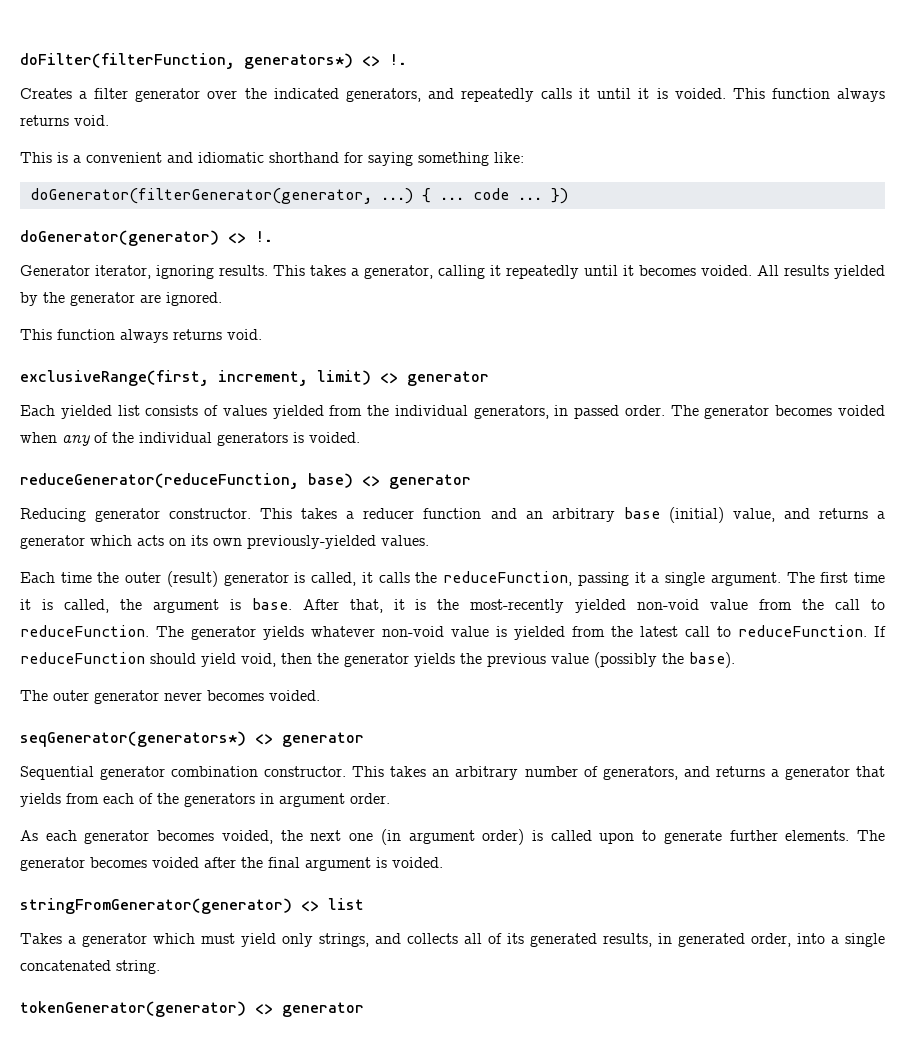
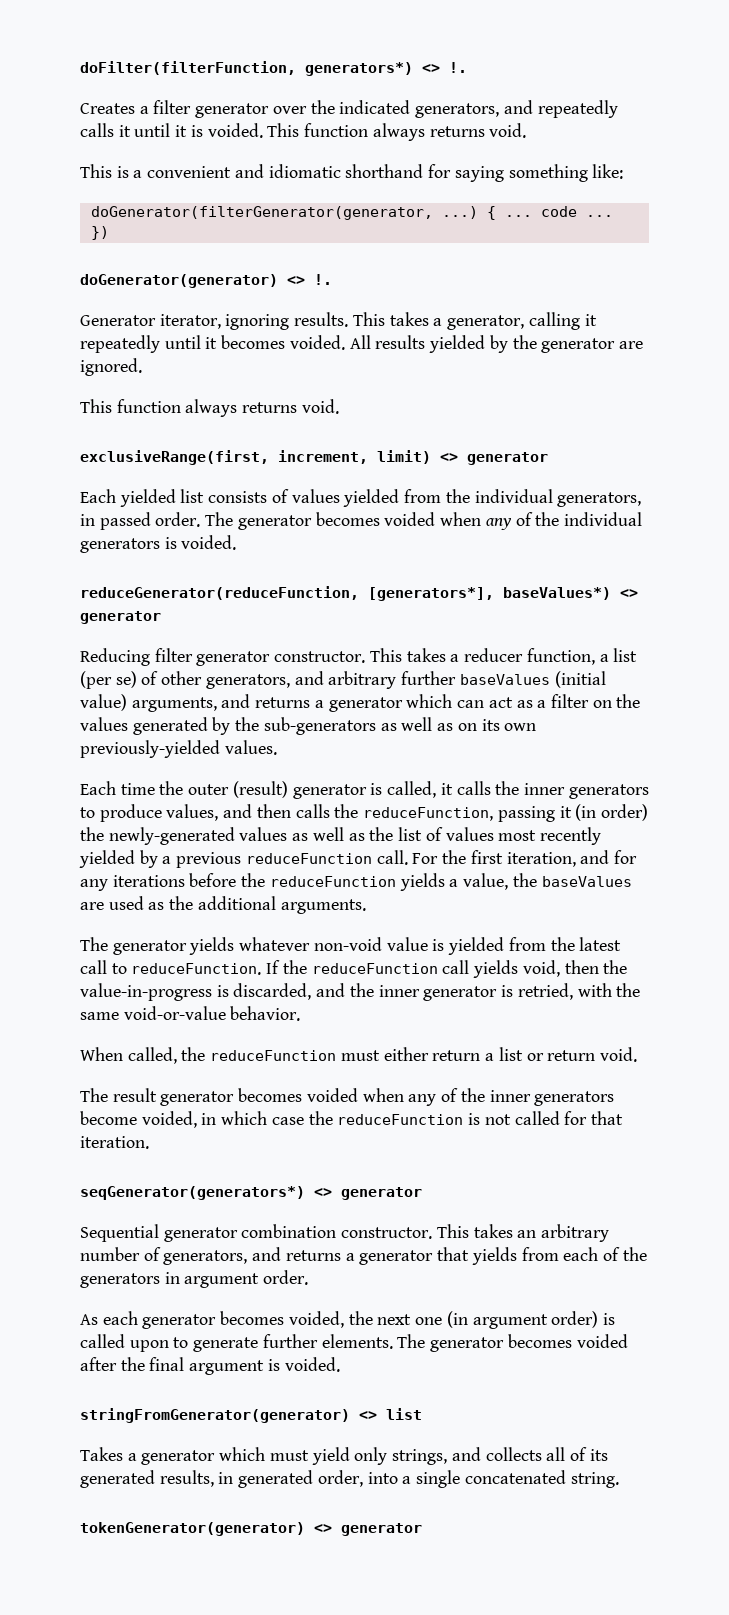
[308,473,353,488] base) -> [368,587,611,601] [generators*], baseValues*)
(86, 515) none -> [154,648,193,662] filter
[423,507,775,523] function and an arbitrary base (initial) value, -> [526,648,638,665] [80,671,606,689] [80,694,217,712] function, a list (per se) of other generators, and arbitrary further baseValues (initial value) arguments,
[137,535,164,546] acts -> [457,694,641,708] [80,717,454,735] can act as a filter on the values generated by the sub-generators as well as
[443,571,885,586] [20,598,885,613] [20,625,149,637] reduceFunction, passing it a single argument. The first time it is called, the argument is base. After that, it is the most-recently yielded non-void value from the call to reduceFunction. -> [523,783,649,799] [80,804,648,822] [80,827,601,845] [79,850,637,868] [80,873,632,891] [80,896,366,914] inner generators to produce values, and then calls the reduceFunction, passing it (in order) the newly-generated values as well as the list of values most recently yielded by a previous reduceFunction call. For the first iteration, and for any iterations before the reduceFunction yields a value, the baseValues are used as the additional arguments. //
[20,652,735,668] [20,690,320,704] reduceFunction should yield void, then the generator yields the previous value (possibly the base). // The outer generator never becomes voided. -> [282,960,628,978] [80,983,641,1001] [80,1006,301,1021] [80,1047,637,1064] [80,1088,615,1106] [80,1111,623,1128] [80,1136,149,1149] the reduceFunction call yields void, then the value-in-progress is discarded, and the inner generator is retried, with the same void-or-value behavior. // When called, the reduceFunction must either return a list or return void. // The result generator becomes voided when any of the inner generators become voided, in which case the reduceFunction is not called for that iteration.

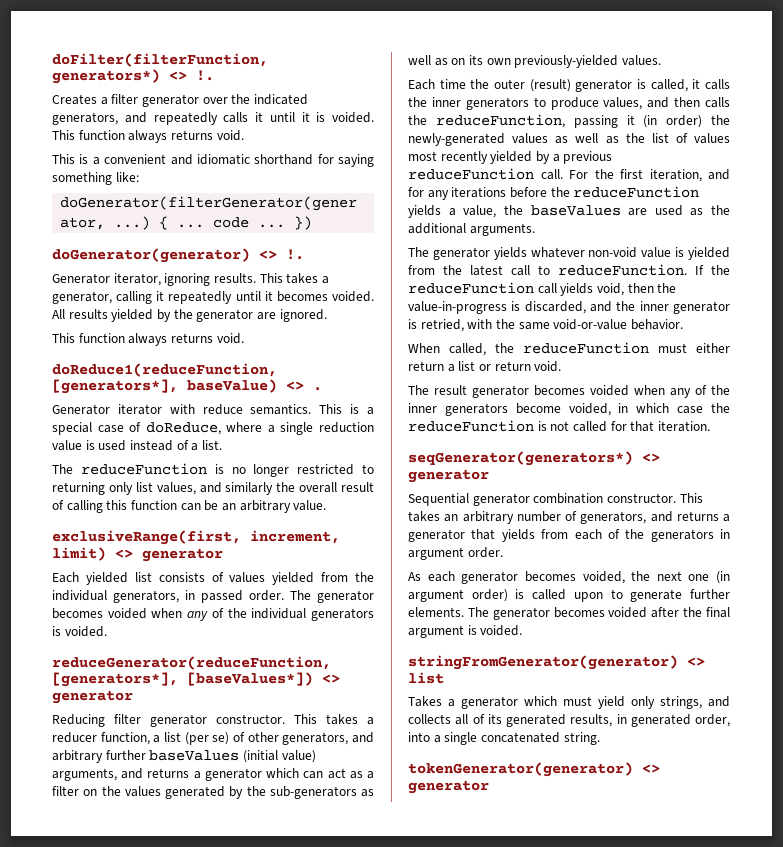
(339, 406) none -> [52,363,277,377] [52,379,322,394] [52,404,374,415] [52,422,374,435] [52,440,222,451] [52,463,375,477] [52,482,374,495] [52,500,327,513] // doReduce1(reduceFunction, [generators*], baseValue) <> . // Generator iterator with reduce semantics. This is a special case of doReduce, where a single reduction value is used instead of a list. // The reduceFunction is no longer restricted to returning only list values, and similarly the overall result of calling this function can be an arbitrary value.
[503,587,611,600] baseValues*) -> [187,672,313,686] [baseValues*])

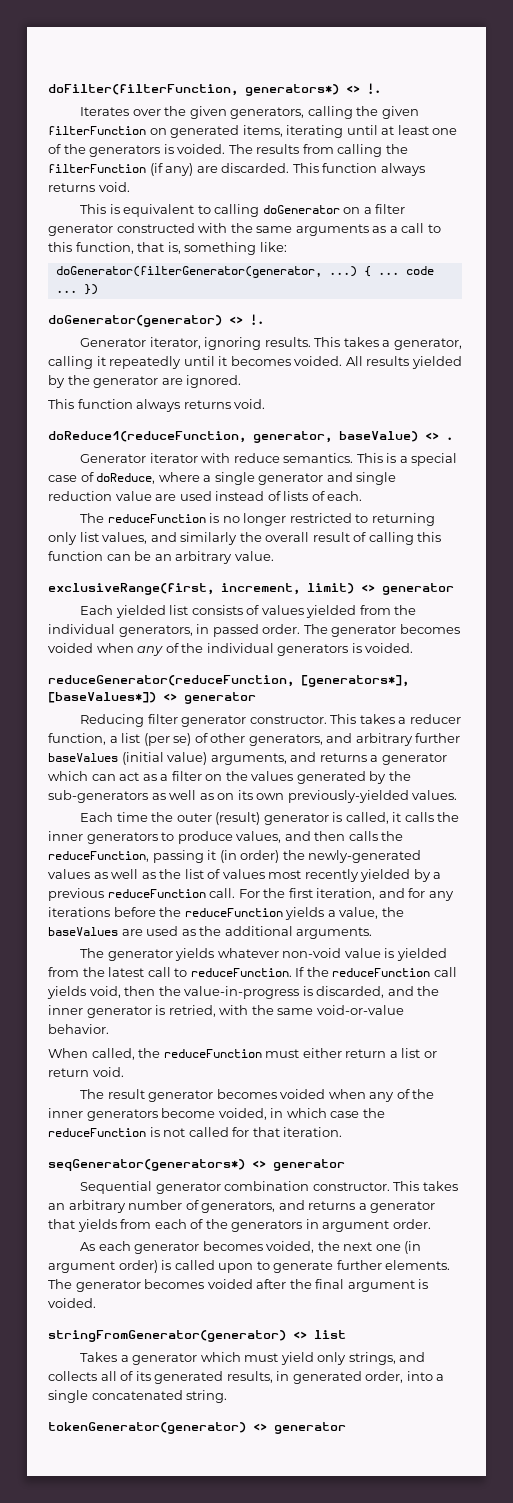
[52,94,308,107] [52,112,374,125] Creates a filter generator over the indicated generators, and repeatedly calls it until it is voided. -> [80,106,419,119] [48,125,458,138] [48,144,408,157] [48,163,290,176] Iterates over the given generators, calling the given filterFunction on generated items, iterating until at least one of the generators is voided. The results from calling the filterFunction (if any) are discarded.
[92,154,374,167] a convenient and idiomatic shorthand for saying -> [123,204,406,217] [48,223,441,236] [48,242,181,254] equivalent to calling doGenerator on a filter generator constructed with the same arguments as a call to this function, that is,
[52,379,178,394] [generators*], -> [253,431,332,443] generator,
(314, 428) none -> [258,472,397,485] generator and single
[85,440,95,450] is -> [155,494,177,501] are
[191,440,222,451] a list. -> [283,491,363,501] lists of each.

